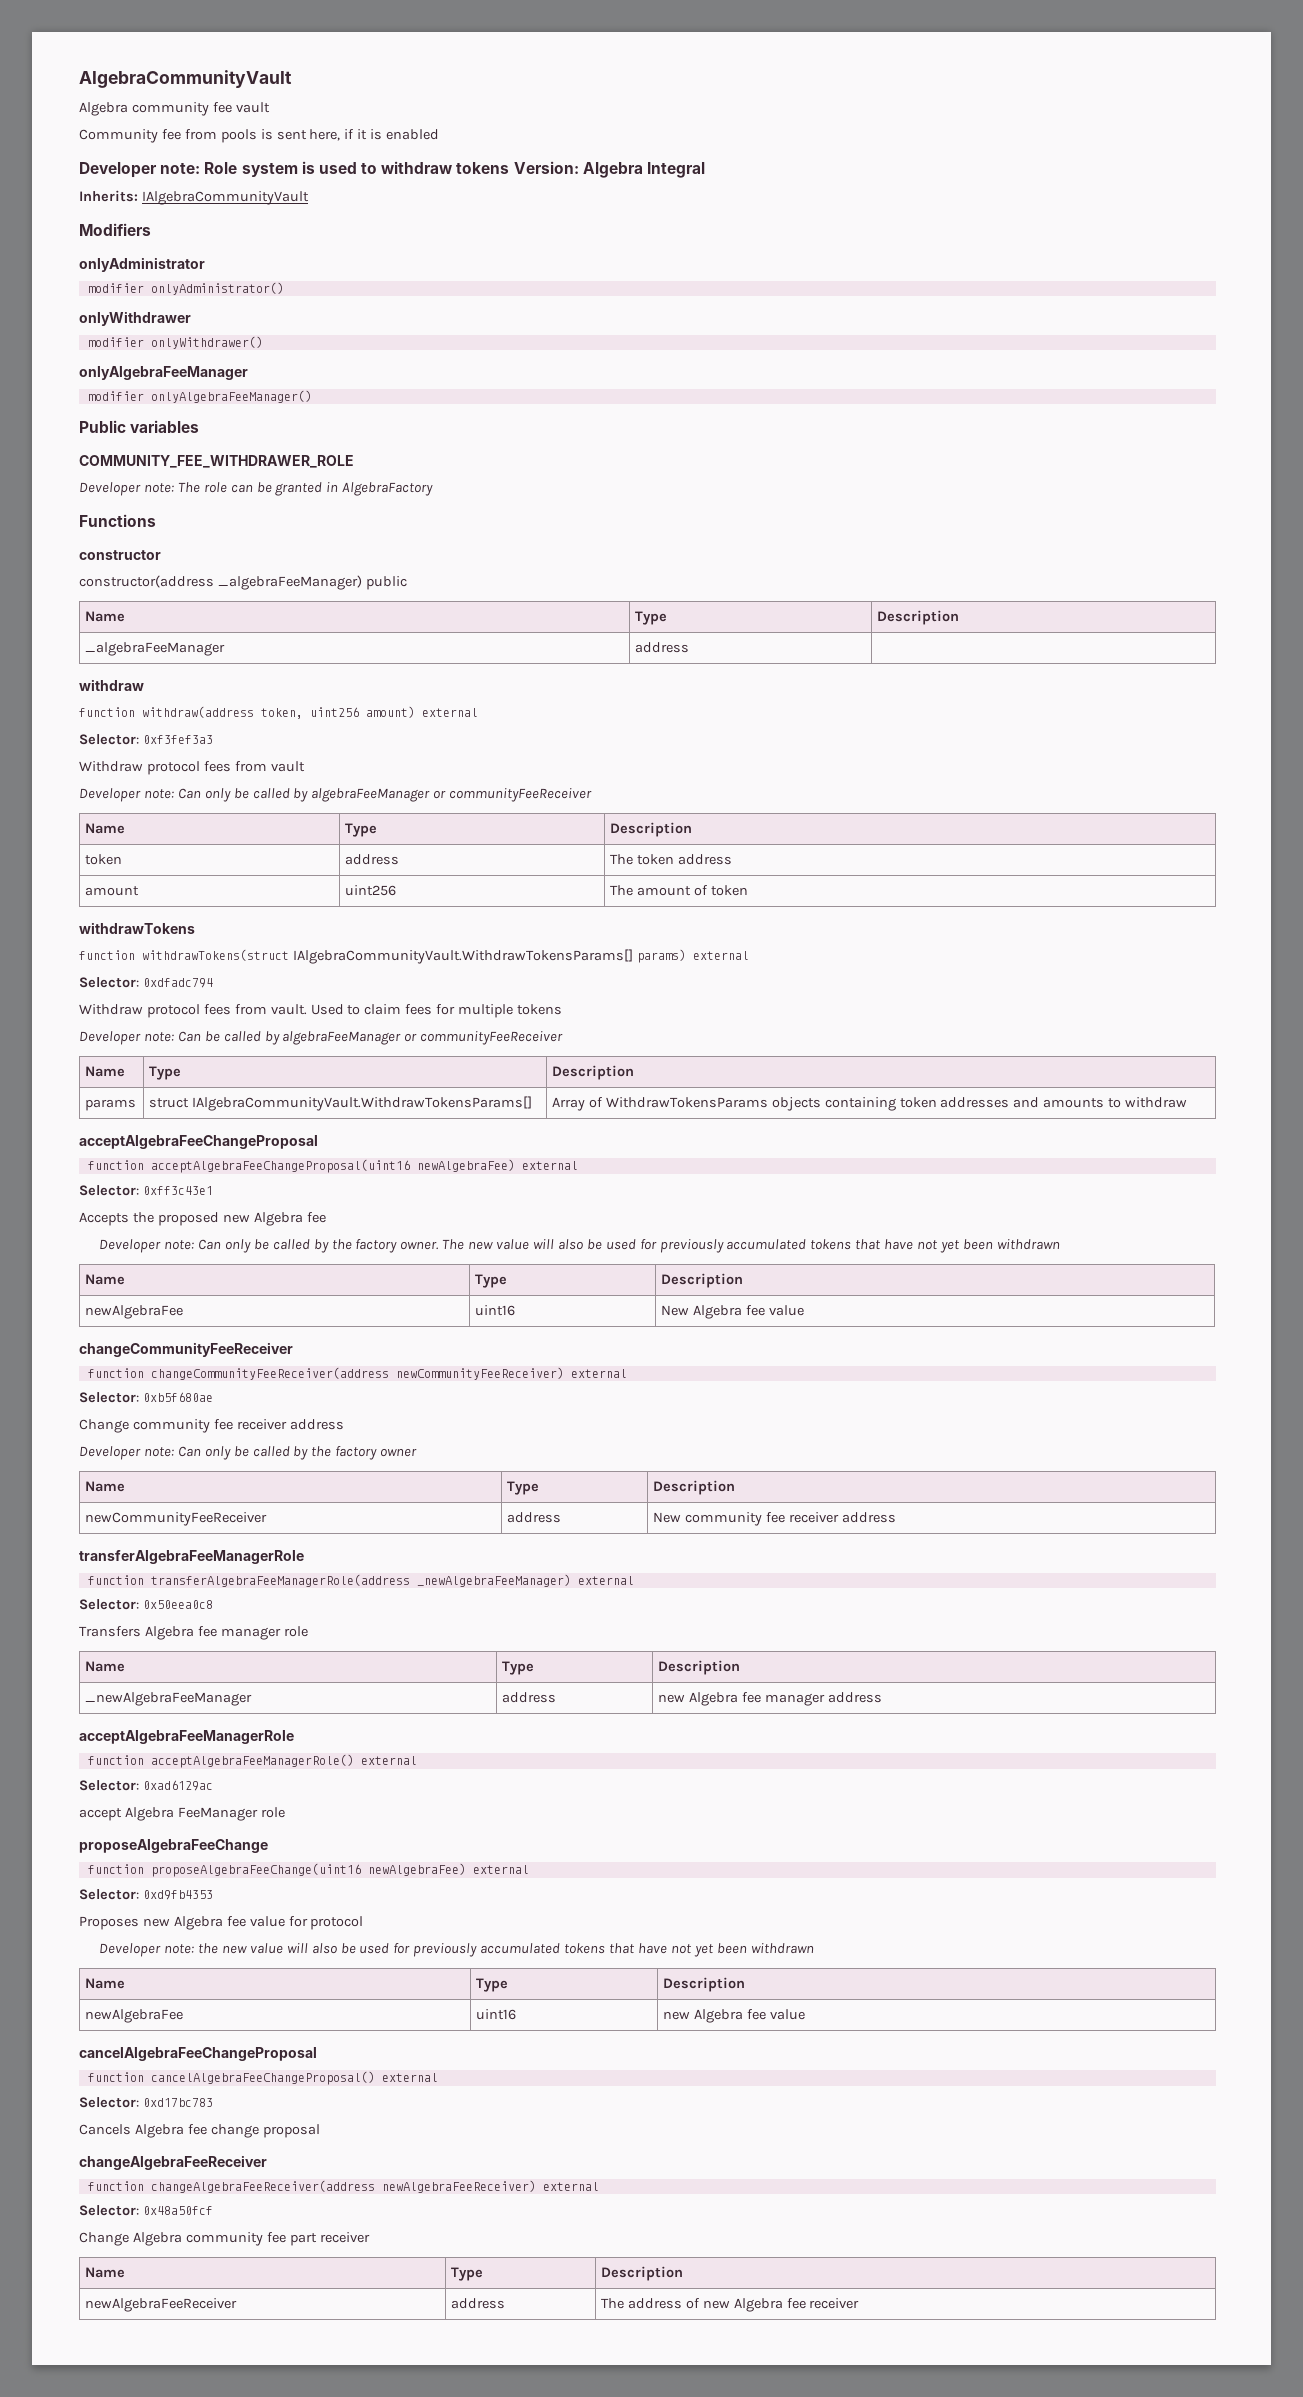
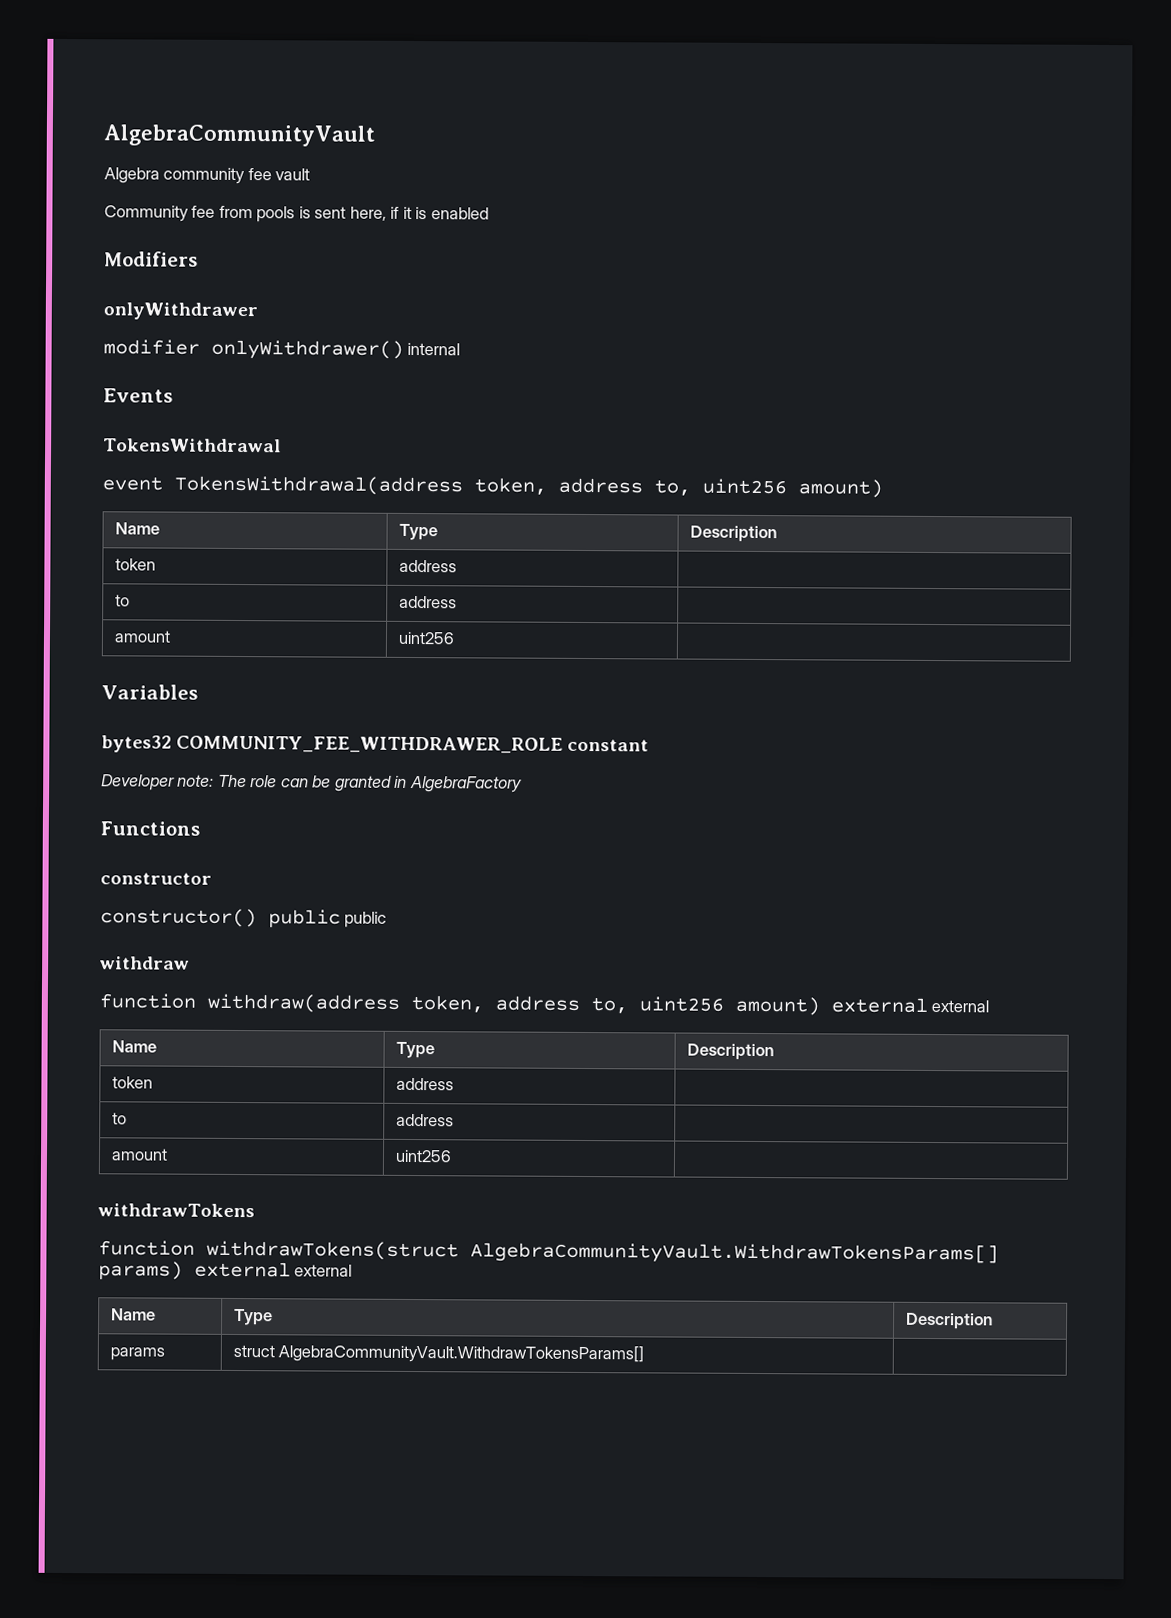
[79,161,706,178] [79,190,309,205] [79,223,151,236] [79,257,205,272] [87,282,284,295] [79,311,191,326] [87,336,263,349] [79,366,248,380] [87,390,312,403] [79,420,200,433] Developer note: Role system is used to withdraw tokens Version: Algebra Integral // Inherits: IAlgebraCommunityVault // Modifiers // onlyAdministrator // modifier onlyAdministrator() // onlyWithdrawer // modifier onlyWithdrawer() // onlyAlgebraFeeManager // modifier onlyAlgebraFeeManager() // Public variables // -> [104,251,198,267] [103,302,258,321] [103,339,461,360] [103,388,173,403] [103,438,281,453] [102,475,883,498] [114,522,160,535] [398,523,438,541] [689,525,777,543] [114,558,156,571] [398,559,457,573] [114,594,130,607] [398,595,457,609] [113,630,171,643] [397,631,455,645] [101,684,198,700] [101,735,172,753] Modifiers // onlyWithdrawer // modifier onlyWithdrawer() internal // Events // TokensWithdrawal // event TokensWithdrawal(address token, address to, uint256 amount) // Name | Type | Description // token | address | // to | address | // amount | uint256 | // Variables // bytes32
(354, 461) none -> [567,738,650,752] constant
[79,575,407,590] [84,611,125,622] [634,611,667,625] [876,610,959,625] [84,642,225,656] [634,642,689,653] constructor(address _algebraFeeManager) public // Name | Type | Description // _algebraFeeManager | address | -> [100,908,388,928] constructor() public public
(303, 713) none -> [495,995,628,1014] address to,
[79,734,213,745] [79,761,305,775] [79,788,593,802] [84,823,125,834] [344,823,377,837] [609,822,692,837] [84,854,122,865] [344,854,399,865] [609,854,732,865] [84,886,139,896] [344,885,396,896] [609,885,748,896] // Selector: 0xf3fef3a3 // Withdraw protocol fees from vault // Developer note: Can only be called by algebraFeeManager or communityFeeReceiver // Name | Type | Description // token | address | The token address // amount | uint256 | The amount of token -> [931,999,990,1013] [111,1040,157,1053] [395,1041,435,1059] [686,1043,774,1061] [111,1076,153,1089] [395,1077,454,1091] [111,1112,127,1125] [395,1113,454,1127] [110,1148,168,1161] [394,1149,452,1163] external // Name | Type | Description // token | address | // to | address | // amount | uint256 |
[292,949,633,964] IAlgebraCommunityVault.WithdrawTokensParams[] -> [470,1242,999,1265] AlgebraCommunityVault.WithdrawTokensParams[]
[79,977,213,988] [79,1004,563,1018] [79,1031,564,1045] // Selector: 0xdfadc794 // Withdraw protocol fees from vault. Used to claim fees for multiple tokens // Developer note: Can be called by algebraFeeManager or communityFeeReceiver -> [294,1264,353,1277] external
[191,1096,532,1111] [551,1097,1188,1111] [79,1135,318,1149] [87,1159,578,1173] [79,1185,213,1196] [79,1212,326,1226] [99,1239,1060,1253] [84,1274,125,1285] [474,1274,507,1288] [660,1273,743,1288] [84,1305,183,1319] [474,1305,515,1316] [660,1305,804,1319] [79,1342,293,1357] [87,1367,627,1380] [79,1392,213,1403] [79,1419,344,1433] [79,1446,418,1460] [84,1481,125,1492] [506,1481,539,1495] [652,1480,735,1495] [84,1512,267,1526] [506,1512,561,1523] [652,1512,896,1526] [79,1550,304,1564] [87,1574,634,1587] [79,1599,213,1610] [79,1626,308,1640] [84,1661,125,1672] [501,1661,534,1675] [657,1660,740,1675] [84,1692,252,1706] [501,1692,556,1703] [657,1692,882,1706] [79,1730,294,1744] [87,1754,417,1768] [79,1780,213,1791] [79,1807,285,1821] [79,1839,268,1853] [87,1863,529,1877] [79,1889,213,1900] [79,1916,364,1930] [99,1943,814,1957] [84,1978,125,1989] [475,1978,508,1992] [662,1977,745,1992] [84,2009,183,2023] [475,2009,516,2020] [662,2009,805,2023] [79,2047,317,2061] [87,2071,438,2085] [79,2097,213,2108] [79,2124,320,2138] [79,2155,267,2170] [87,2180,599,2193] [79,2205,213,2216] [79,2232,370,2246] [84,2267,125,2278] [450,2267,483,2281] [600,2266,683,2281] [84,2298,237,2312] [450,2298,505,2309] [600,2298,860,2312] IAlgebraCommunityVault.WithdrawTokensParams[] | Array of WithdrawTokensParams objects containing token addresses and amounts to withdraw // acceptAlgebraFeeChangeProposal // function acceptAlgebraFeeChangeProposal(uint16 newAlgebraFee) external // Selector: 0xff3c43e1 // Accepts the proposed new Algebra fee // Developer note: Can only be called by the factory owner. The new value will also be used for previously accumulated tokens that have not yet been withdrawn // Name | Type | Description // newAlgebraFee | uint16 | New Algebra fee value // changeCommunityFeeReceiver // function changeCommunityFeeReceiver(address newCommunityFeeReceiver) external // Selector: 0xb5f680ae // Change community fee receiver address // Developer note: Can only be called by the factory owner // Name | Type | Description // newCommunityFeeReceiver | address | New community fee receiver address // transferAlgebraFeeManagerRole // function transferAlgebraFeeManagerRole(address _newAlgebraFeeManager) external // Selector: 0x50eea0c8 // Transfers Algebra fee manager role // Name | Type | Description // _newAlgebraFeeManager | address | new Algebra fee manager address // acceptAlgebraFeeManagerRole // function acceptAlgebraFeeManagerRole() external // Selector: 0xad6129ac // accept Algebra FeeManager role // proposeAlgebraFeeChange // function proposeAlgebraFeeChange(uint16 newAlgebraFee) external // Selector: 0xd9fb4353 // Proposes new Algebra fee value for protocol // Developer note: the new value will also be used for previously accumulated tokens that have not yet been withdrawn // Name | Type | Description // newAlgebraFee | uint16 | new Algebra fee value // cancelAlgebraFeeChangeProposal // function cancelAlgebraFeeChangeProposal() external // Selector: 0xd17bc783 // Cancels Algebra fee change proposal // changeAlgebraFeeReceiver // function changeAlgebraFeeReceiver(address newAlgebraFeeReceiver) external // Selector: 0x48a50fcf // Change Algebra community fee part receiver // Name | Type | Description // newAlgebraFeeReceiver | address | The address of new Algebra fee receiver -> [278,1344,645,1364] AlgebraCommunityVault.WithdrawTokensParams[] |

